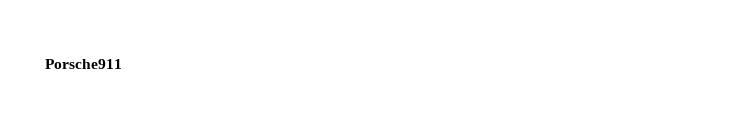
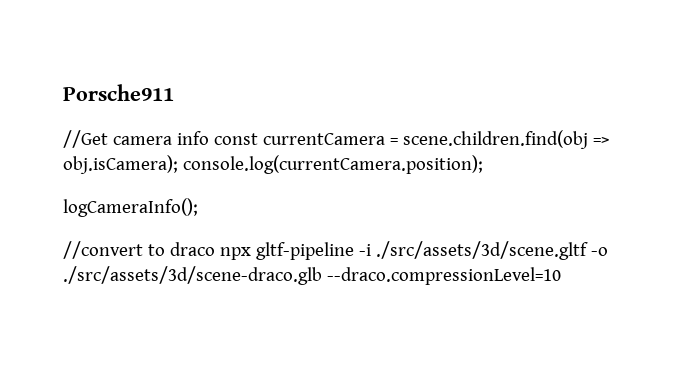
(122, 64) none -> [63,130,609,149] [63,155,483,174] [63,198,198,217] [63,241,608,260] [63,266,561,285] // //Get camera info const currentCamera = scene.children.find(obj => obj.isCamera); console.log(currentCamera.position); // logCameraInfo(); // //convert to draco npx gltf-pipeline -i ./src/assets/3d/scene.gltf -o ./src/assets/3d/scene-draco.glb --draco.compressionLevel=10

